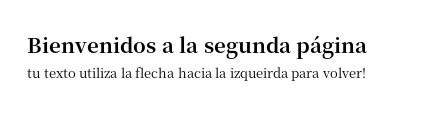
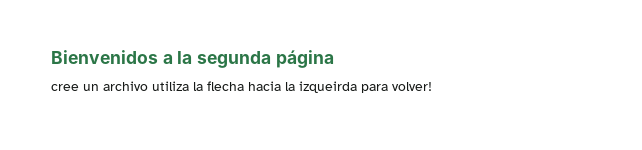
[27,68,76,78] tu texto -> [51,81,148,91] cree un archivo

